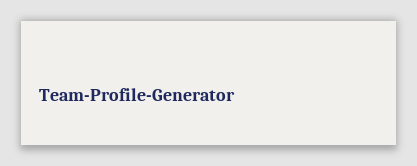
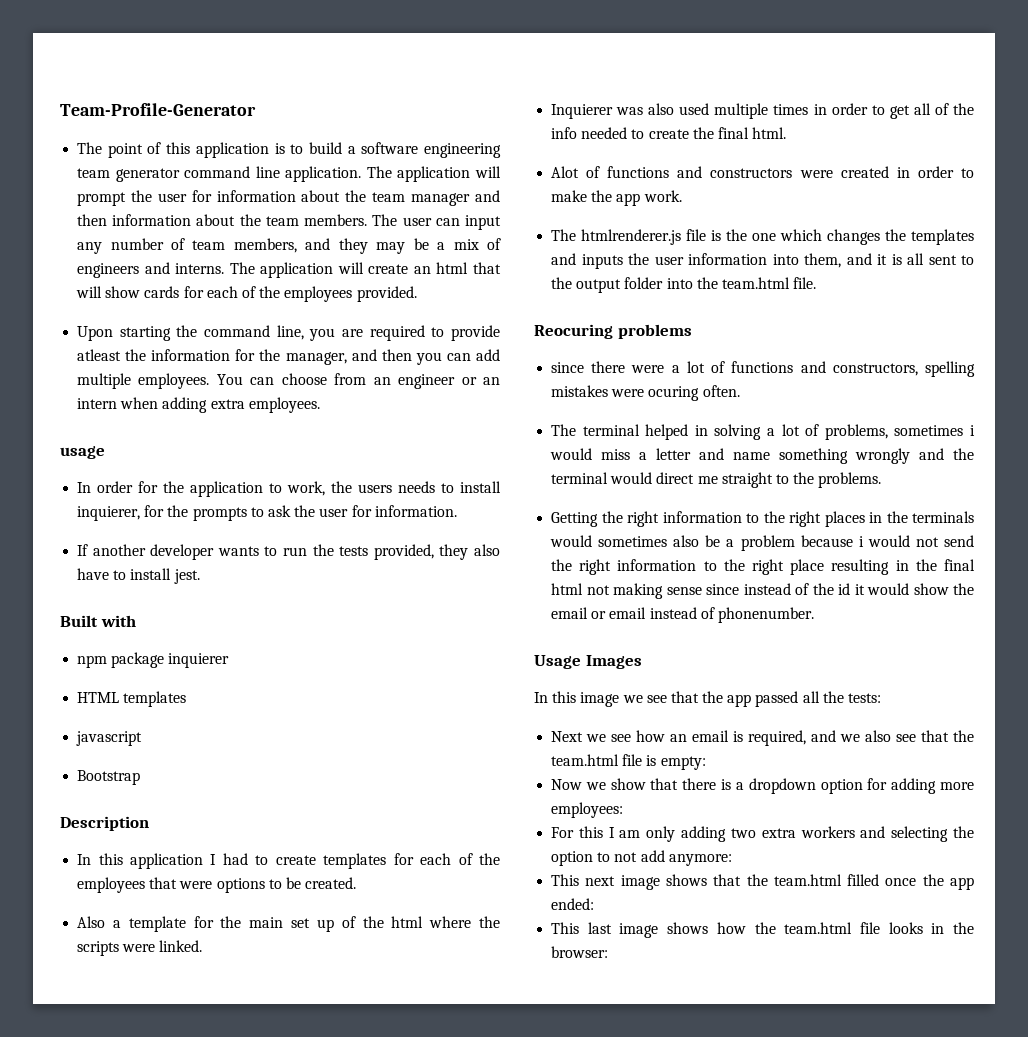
(235, 94) none -> [77,142,501,158] [77,166,501,182] [77,190,500,206] [77,214,501,230] [77,238,501,254] [77,262,502,278] [76,286,417,302] [77,325,500,341] [77,349,500,365] [77,373,500,389] [77,397,320,413] [60,446,105,459] [77,481,501,497] [77,505,457,521] [77,544,500,560] [77,568,200,584] [60,615,136,627] [77,652,230,668] [77,691,187,707] [76,731,143,746] [77,770,141,785] [60,816,149,831] [77,853,500,869] [77,877,357,893] [77,916,500,932] [77,940,203,956] [551,103,974,119] [551,127,787,139] [551,166,974,178] [551,190,682,206] [551,229,974,245] [551,253,974,269] [551,277,817,293] [534,324,692,339] [551,361,975,377] [551,385,740,401] [551,424,975,440] [550,448,974,464] [551,472,882,488] [551,511,974,527] [550,535,974,551] [551,559,975,575] [551,583,974,599] [551,607,814,623] [534,655,642,669] [534,691,882,707] [551,730,974,746] [551,754,706,770] [551,778,974,794] [551,802,624,818] [551,826,974,842] [551,850,732,866] [551,874,974,890] [551,898,595,910] [551,922,974,938] [551,946,609,958] // The point of this application is to build a software engineering team generator command line application. The application will prompt the user for information about the team manager and then information about the team members. The user can input any number of team members, and they may be a mix of engineers and interns. The application will create an html that will show cards for each of the employees provided. // Upon starting the command line, you are required to provide atleast the information for the manager, and then you can add multiple employees. You can choose from an engineer or an intern when adding extra employees. // usage // In order for the application to work, the users needs to install inquierer, for the prompts to ask the user for information. // If another developer wants to run the tests provided, they also have to install jest. // Built with // npm package inquierer // HTML templates // javascript // Bootstrap // Description // In this application I had to create templates for each of the employees that were options to be created. // Also a template for the main set up of the html where the scripts were linked. // Inquierer was also used multiple times in order to get all of the info needed to create the final html. // Alot of functions and constructors were created in order to make the app work. // The htmlrenderer.js file is the one which changes the templates and inputs the user information into them, and it is all sent to the output folder into the team.html file. // Reocuring problems // since there were a lot of functions and constructors, spelling mistakes were ocuring often. // The terminal helped in solving a lot of problems, sometimes i would miss a letter and name something wrongly and the terminal would direct me straight to the problems. // Getting the right information to the right places in the terminals would sometimes also be a problem because i would not send the right information to the right place resulting in the final html not making sense since instead of the id it would show the email or email instead of phonenumber. // Usage Images // In this image we see that the app passed all the tests: // Next we see how an email is required, and we also see that the team.html file is empty: // Now we show that there is a dropdown option for adding more employees: // For this I am only adding two extra workers and selecting the option to not add anymore: // This next image shows that the team.html filled once the app ended: // This last image shows how the team.html file looks in the browser:

